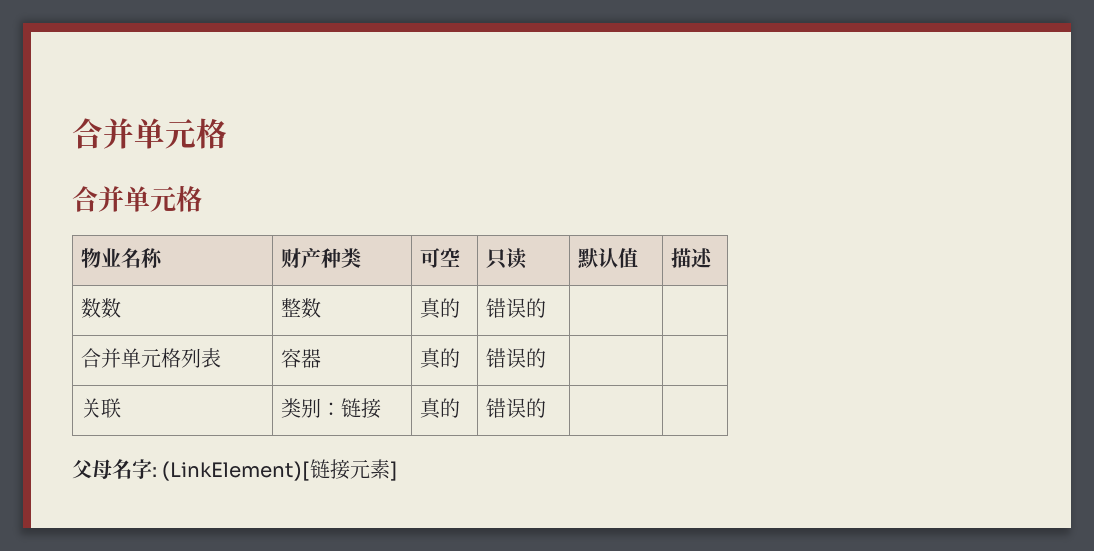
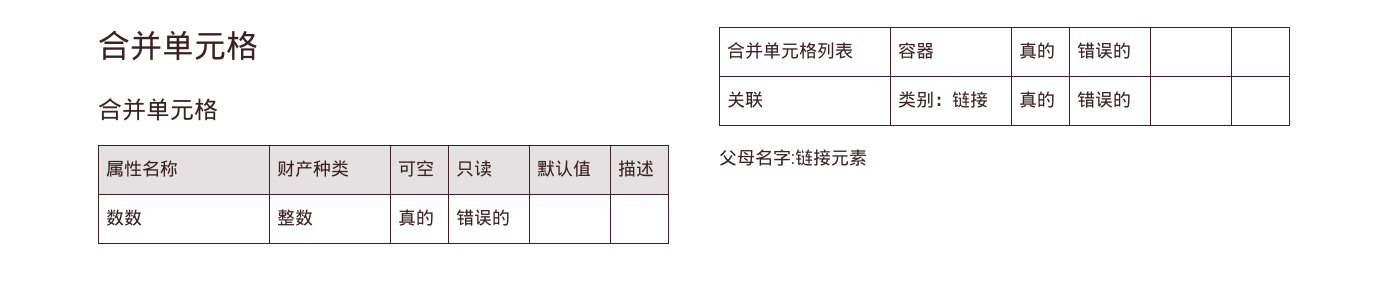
[80,248,121,268] 物业 -> [105,160,142,177] 属性
[162,461,311,481] (LinkElement)[ -> (795, 159) none
[390,461,399,481] ] -> (867, 157) none

